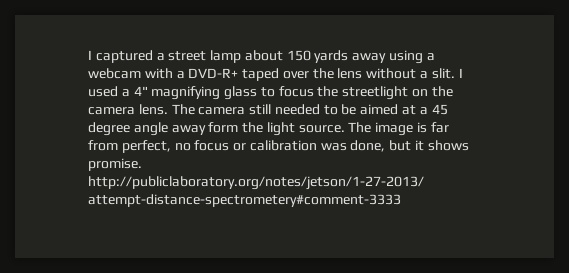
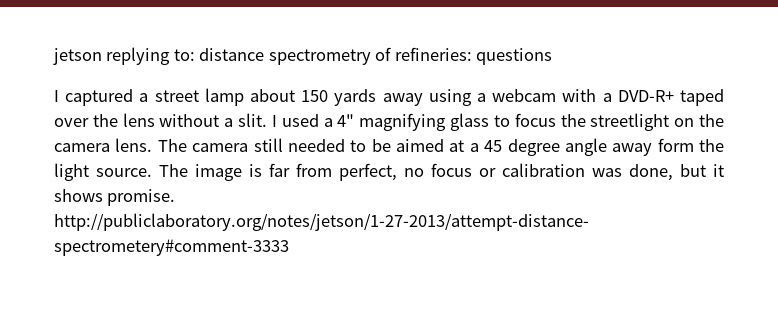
(88, 55) none -> [53,47,553,65] jetson replying to: distance spectrometry of refineries: questions //

